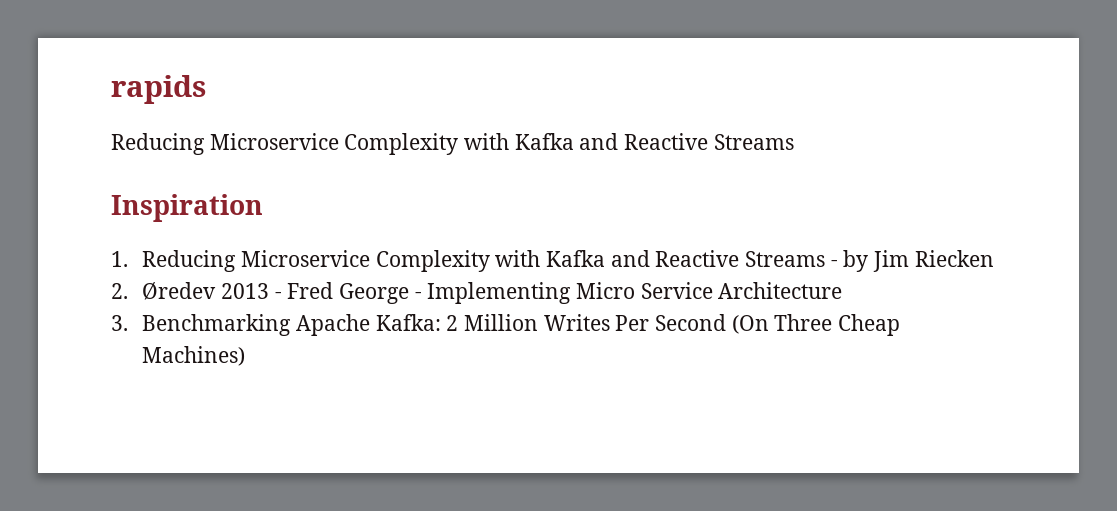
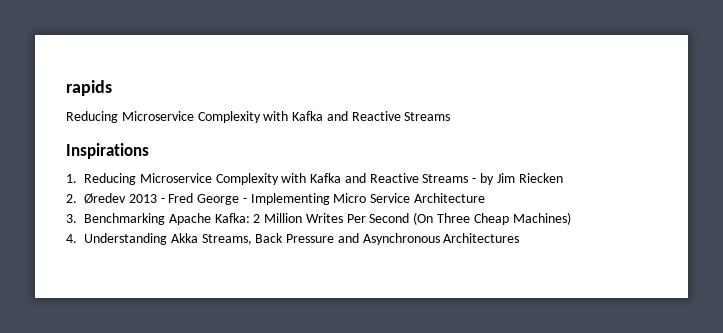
[111,194,263,222] Inspiration -> [66,143,149,159] Inspirations
(246, 356) none -> [66,233,520,245] // 4. Understanding Akka Streams, Back Pressure and Asynchronous Architectures

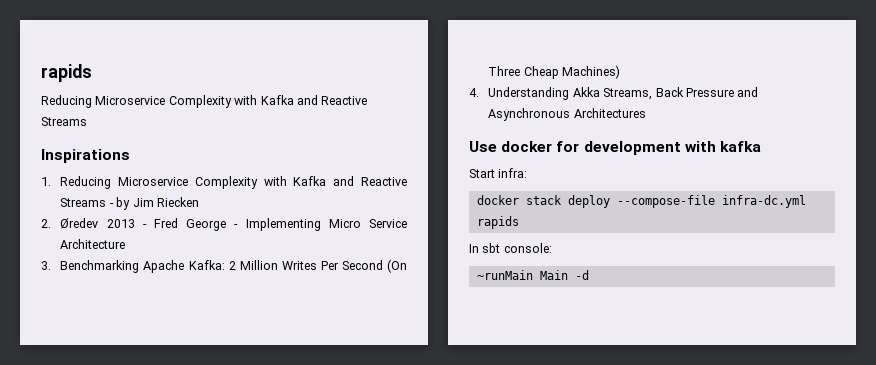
(520, 238) none -> [469,141,761,155] [469,168,528,178] [476,195,806,208] [476,216,519,229] [469,243,552,253] [476,270,589,280] // Use docker for development with kafka // Start infra: // docker stack deploy --compose-file infra-dc.yml rapids // In sbt console: // ~runMain Main -d

